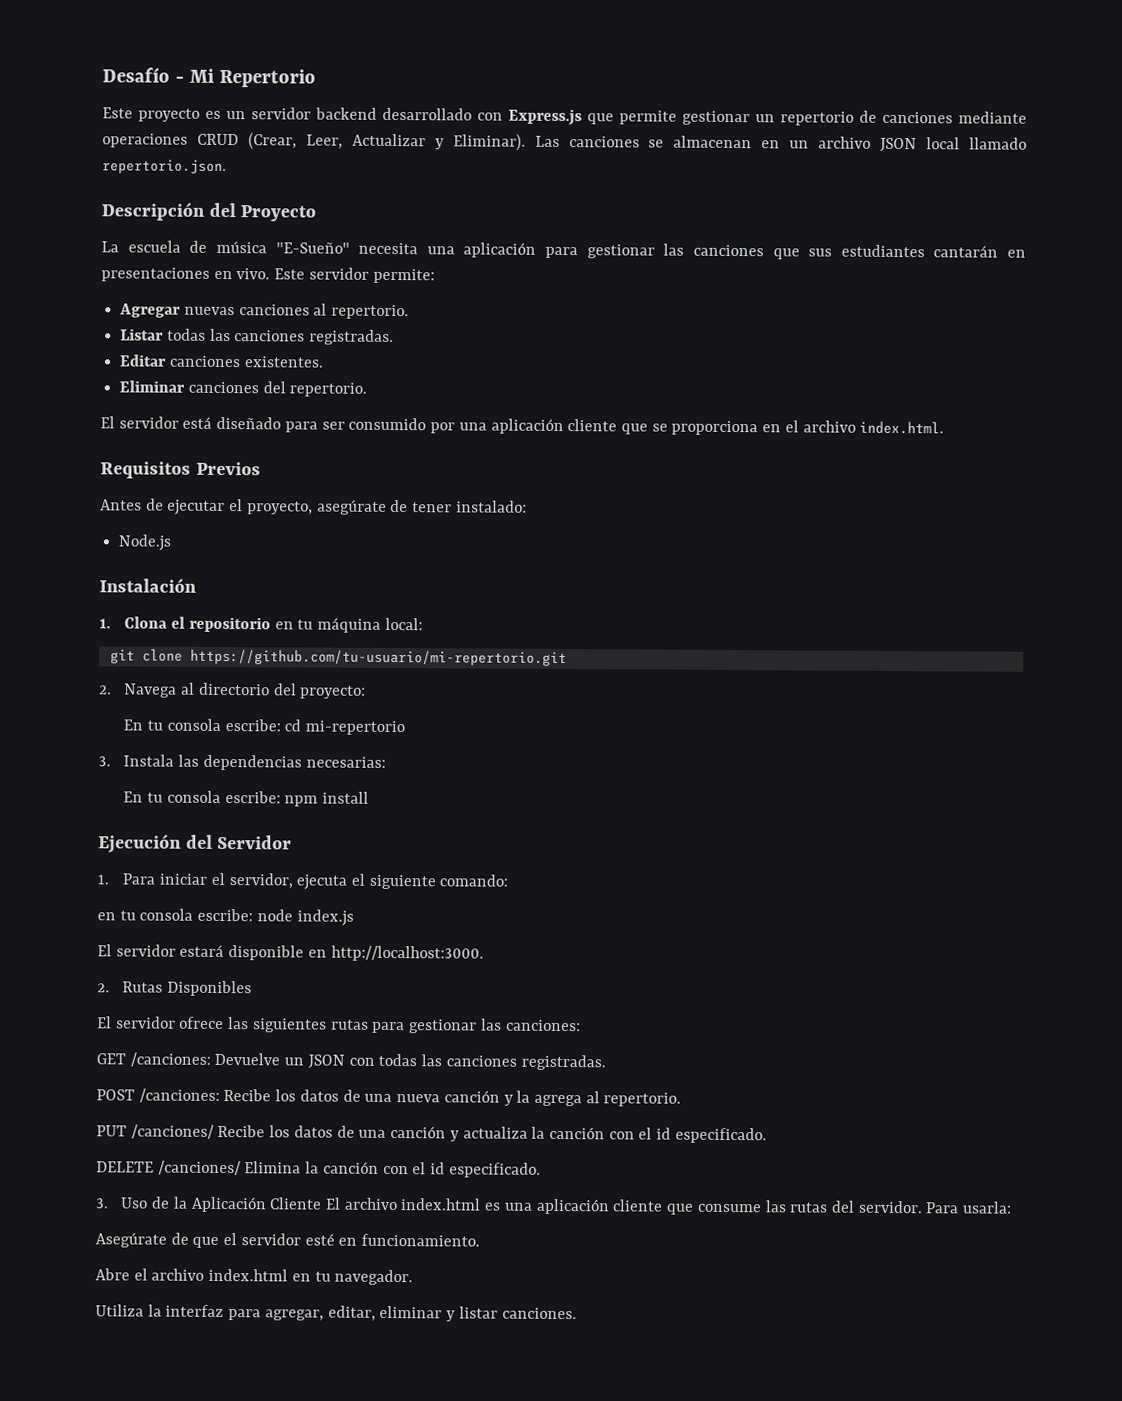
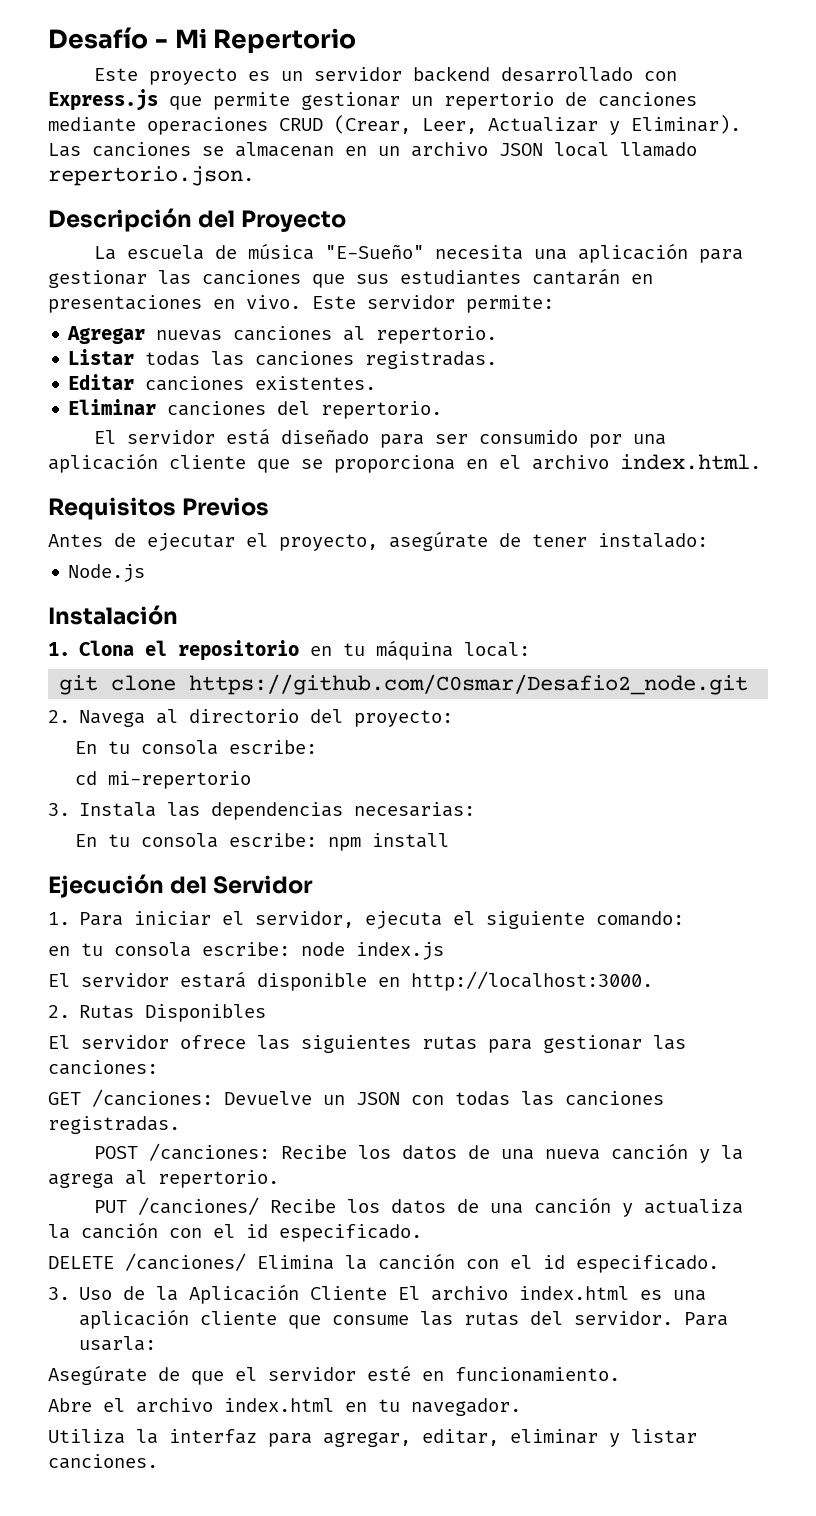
[189,648,567,667] https://github.com/tu-usuario/mi-repertorio.git -> [189,674,749,695] https://github.com/C0smar/Desafio2_node.git
(281, 725) none -> (317, 747) //

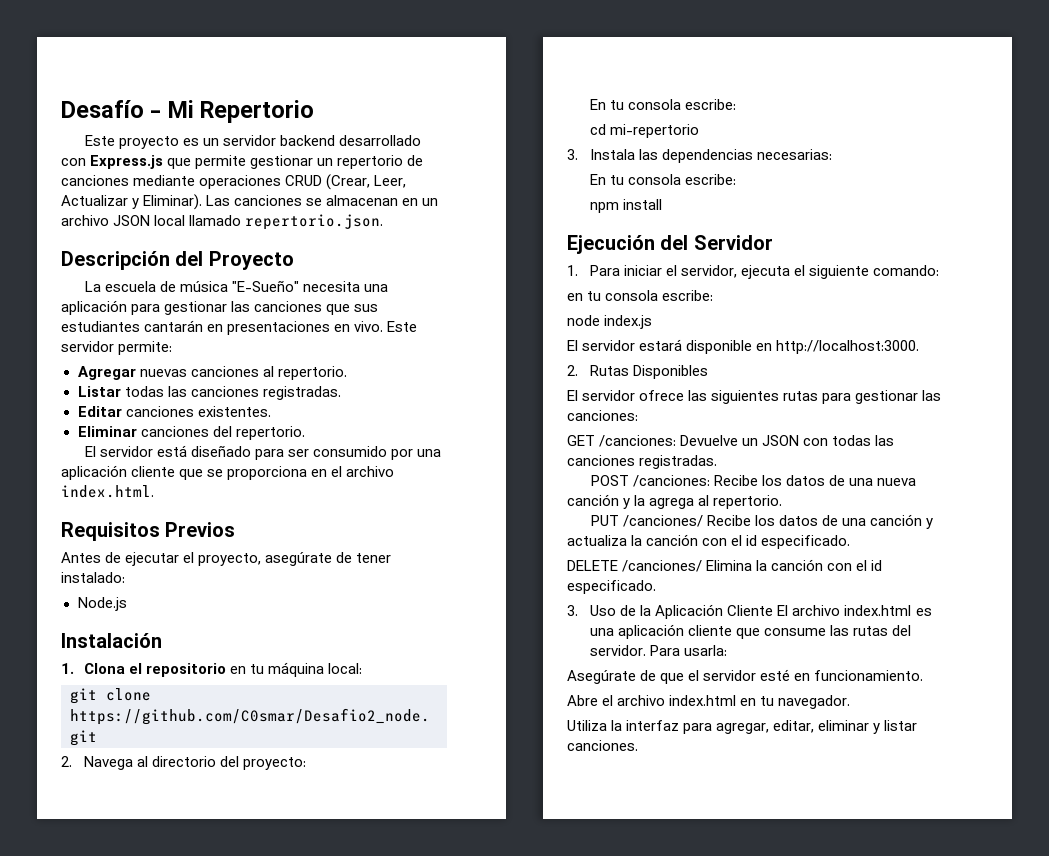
(317, 840) none -> (737, 179) //
(290, 949) none -> (714, 295) //

